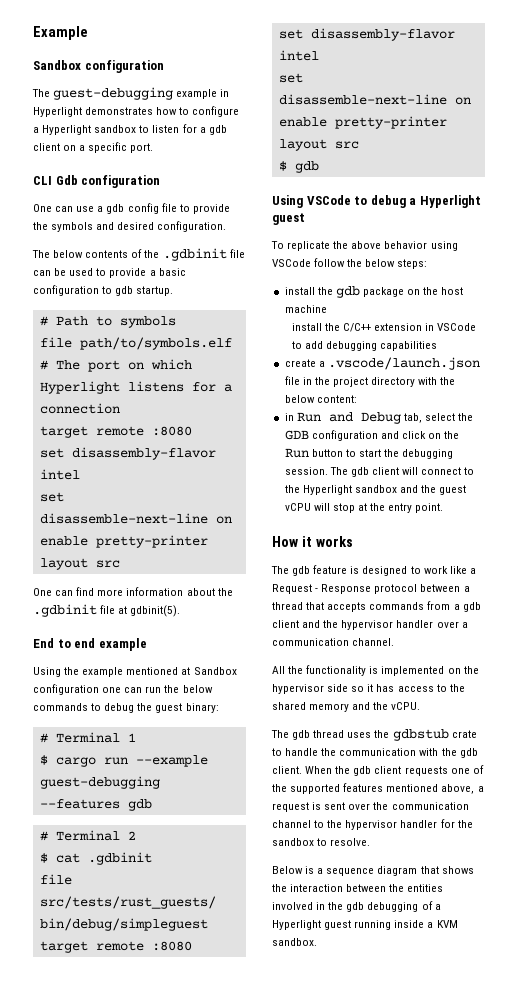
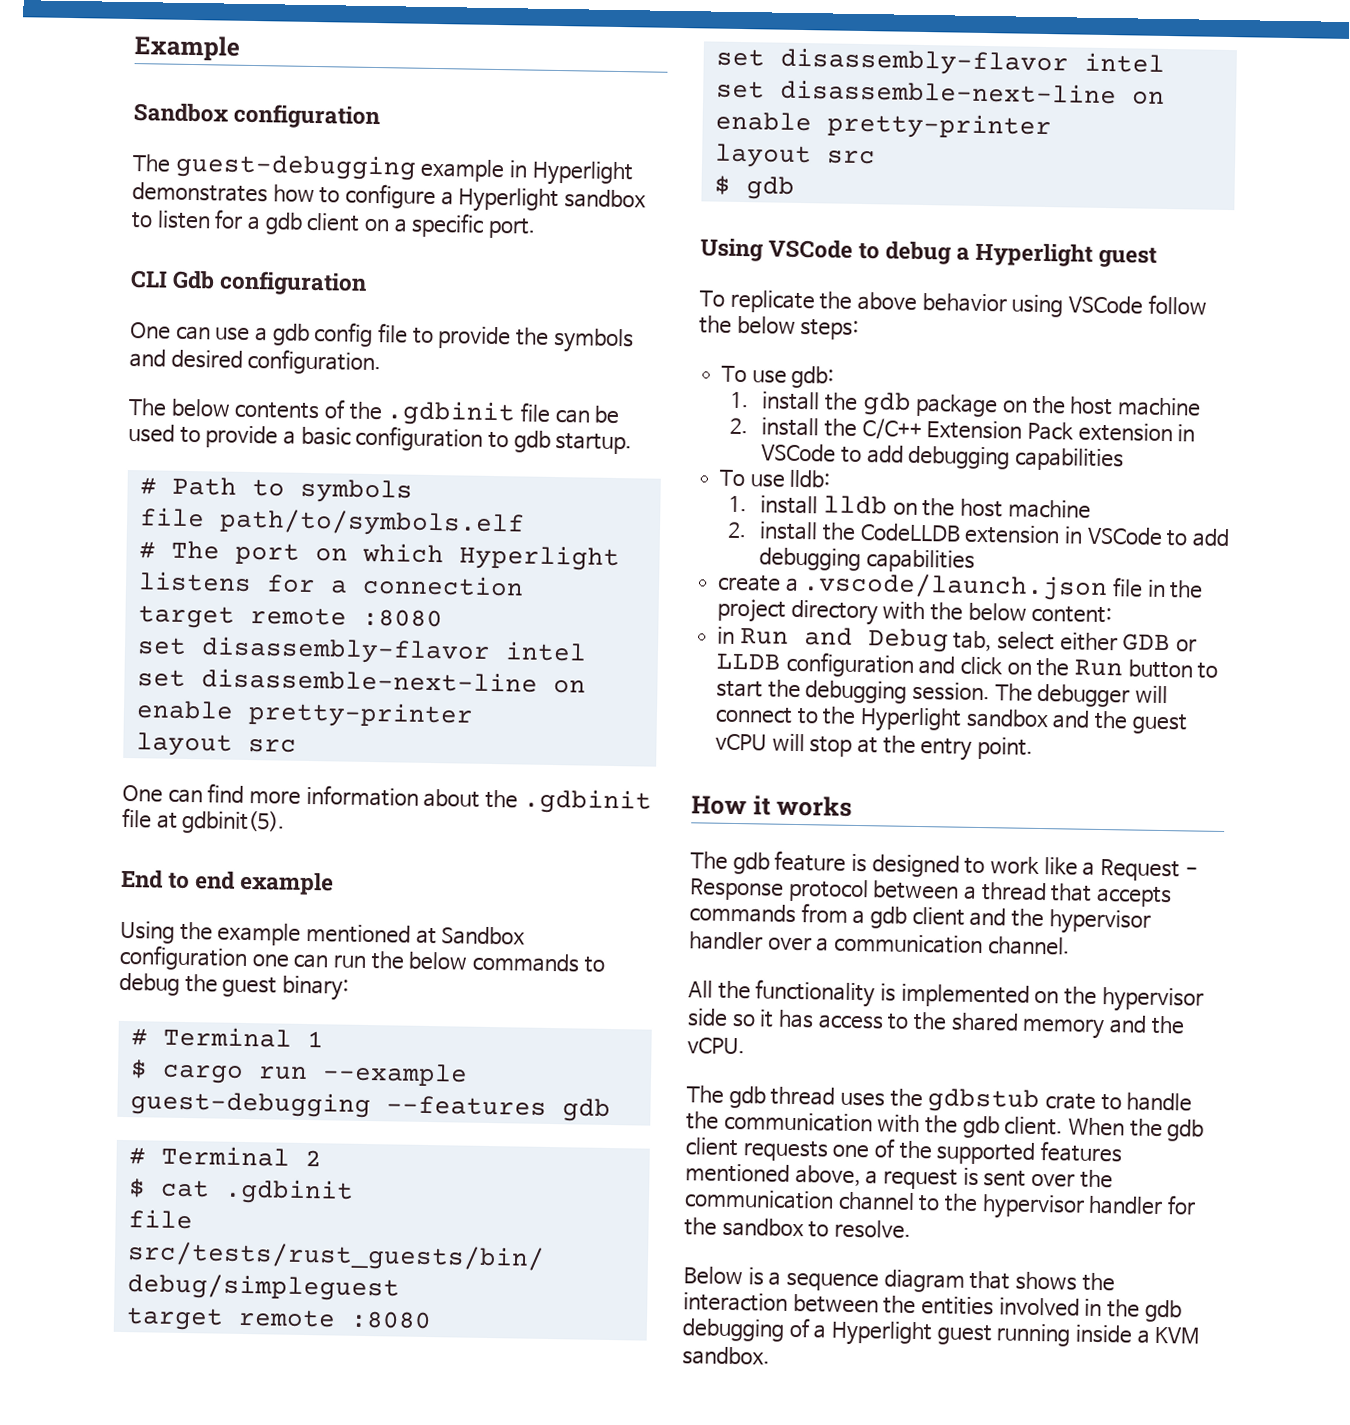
(428, 264) none -> [721,365,835,389] [730,391,750,409] To use gdb: // 1.
(327, 309) none -> [729,417,749,435] 2.
(371, 327) none -> [926,420,1196,443] [761,443,1124,472] [719,469,831,488] [728,495,1091,519] [727,521,961,543] Extension Pack extension in VSCode to add debugging capabilities // To use lldb: // 1. install lldb on the host machine // 2. install the CodeLLDB
[458,413,474,421] [284,430,309,440] the GDB -> [1059,632,1198,652] [716,652,782,670] either GDB or LLDB
[350,467,399,477] gdb client -> [1037,683,1131,708] debugger

